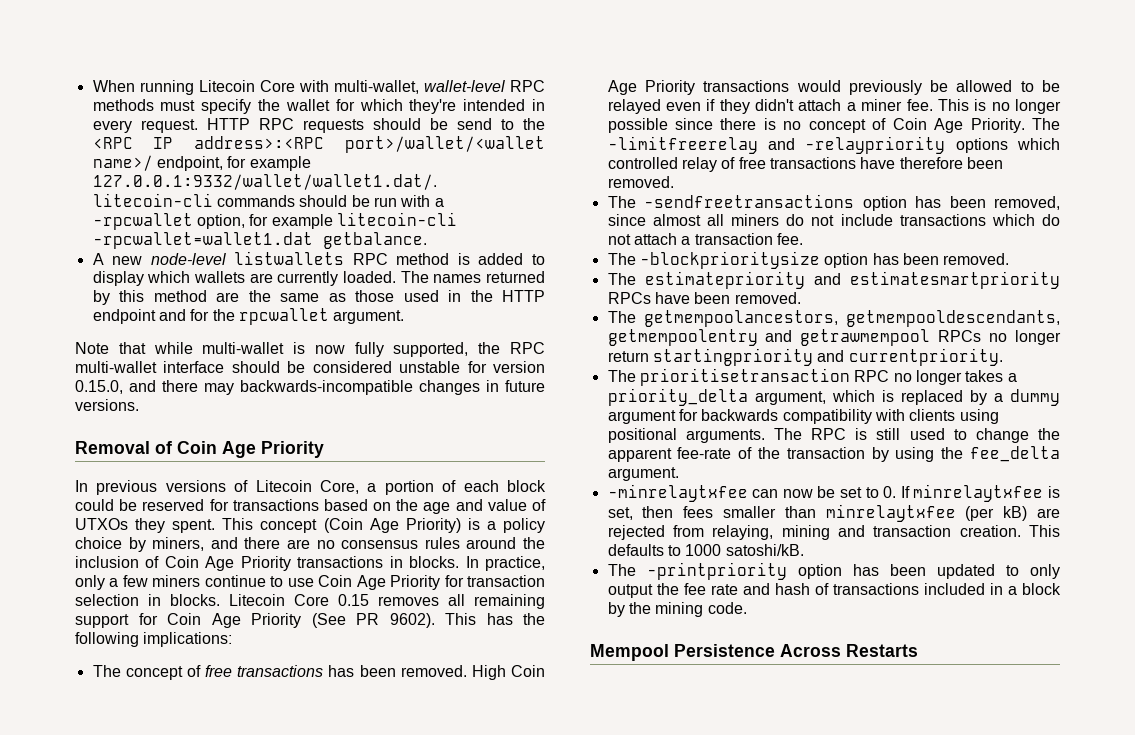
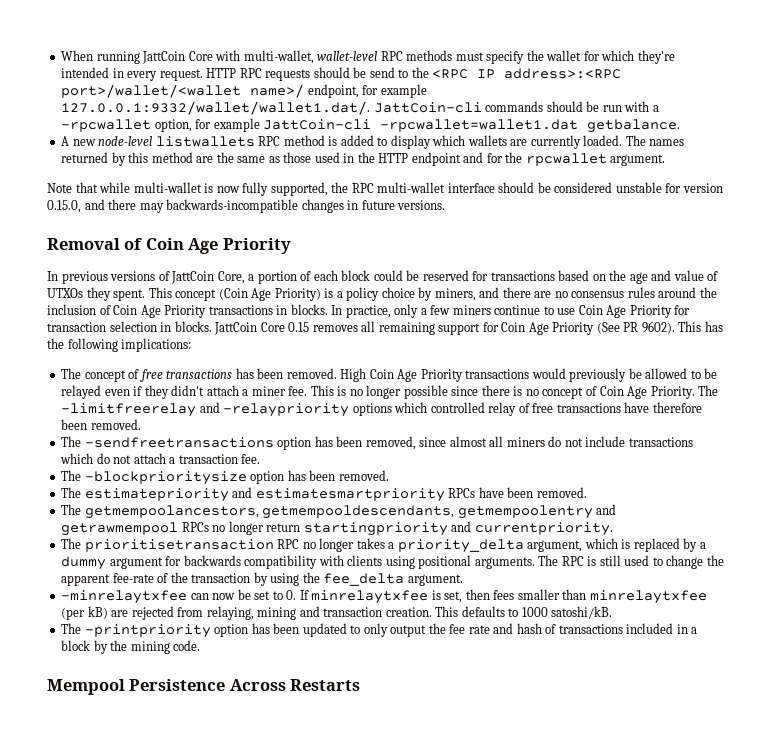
[198,80,255,92] Litecoin -> [142,51,186,64] JattCoin
[92,193,213,207] litecoin-cli -> [373,102,482,113] JattCoin-cli
[336,212,457,226] litecoin-cli -> [263,119,372,130] JattCoin-cli
[255,480,312,492] Litecoin -> [171,271,215,284] JattCoin
[229,594,285,606] Litecoin -> [214,322,258,335] JattCoin

